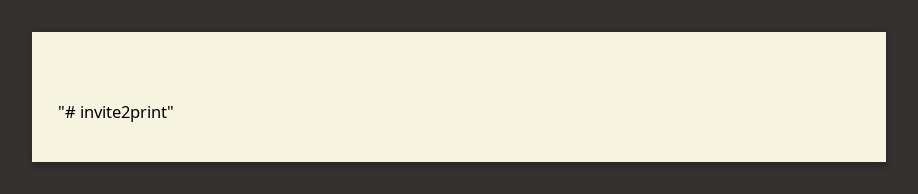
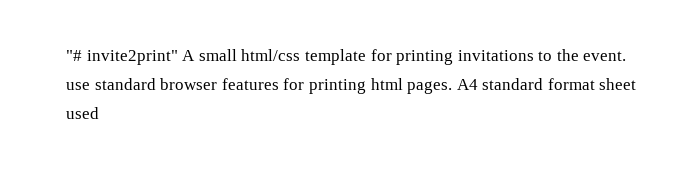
(175, 114) none -> [182,49,627,65] [66,78,637,94] [66,107,99,119] A small html/css template for printing invitations to the event. use standard browser features for printing html pages. A4 standard format sheet used

